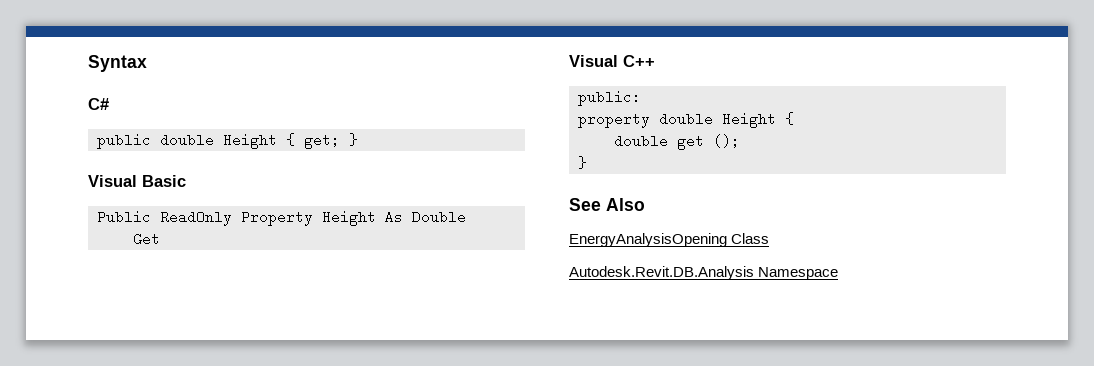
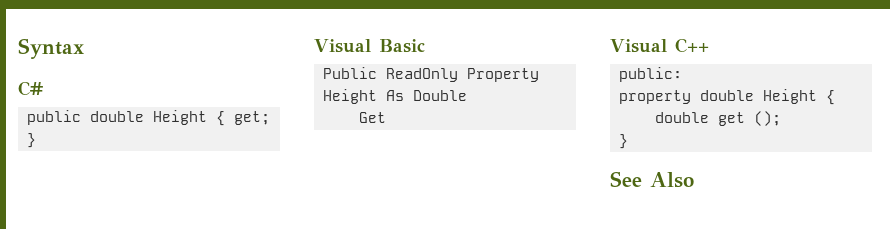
[569,233,770,247] [569,266,839,280] // EnergyAnalysisOpening Class // Autodesk.Revit.DB.Analysis Namespace -> (694, 180) none

